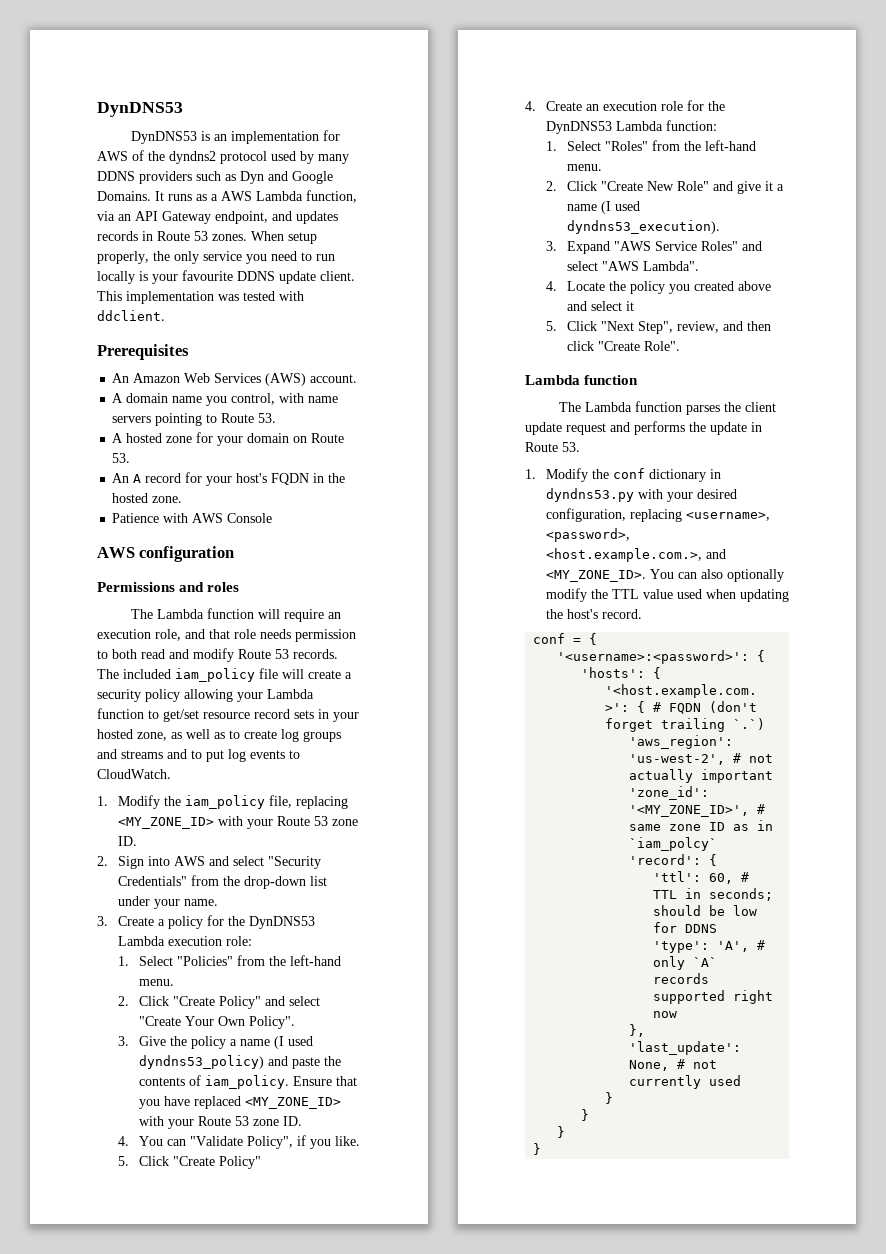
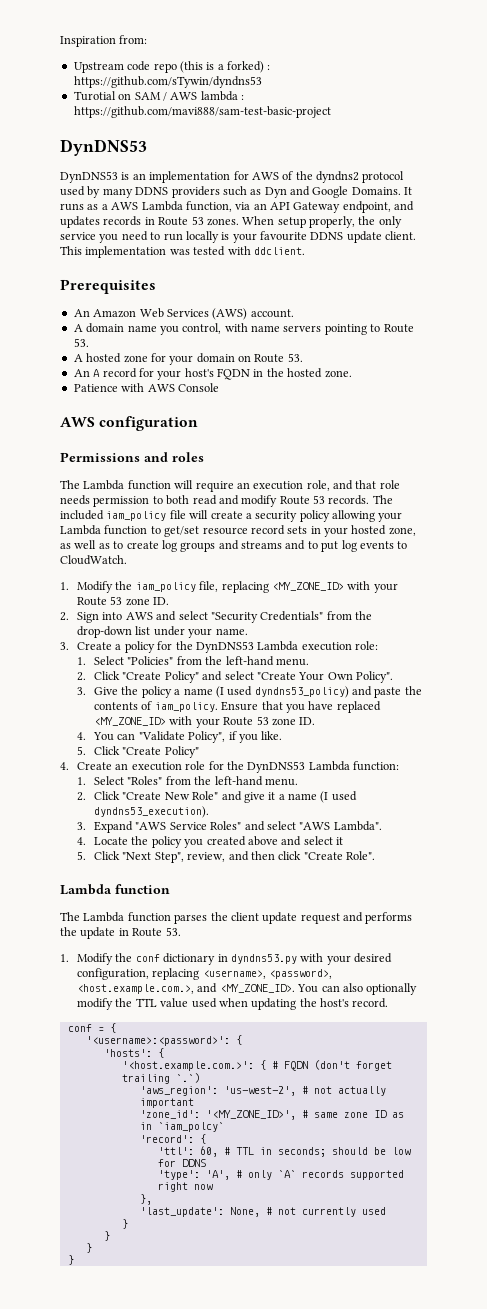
(97, 109) none -> [60,35,148,47] [73,61,271,73] [73,76,262,88] [73,91,244,101] [73,106,331,118] Inspiration from: // Upstream code repo (this is a forked) : https://github.com/sTywin/dyndns53 // Turotial on SAM / AWS lambda : https://github.com/mavi888/sam-test-basic-project //

